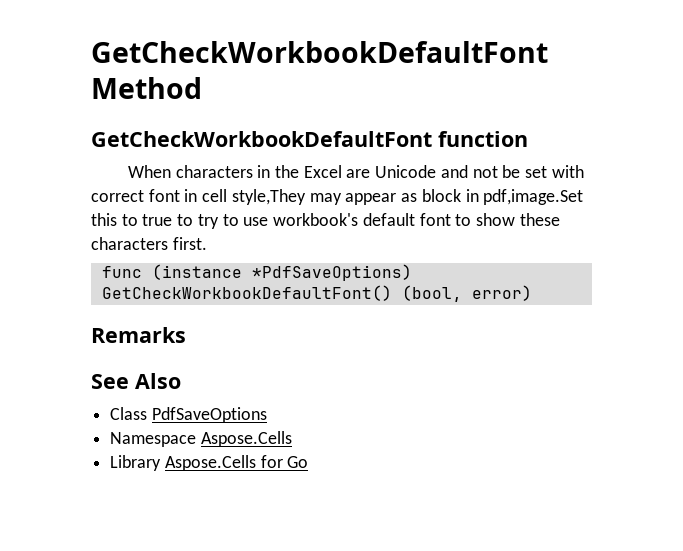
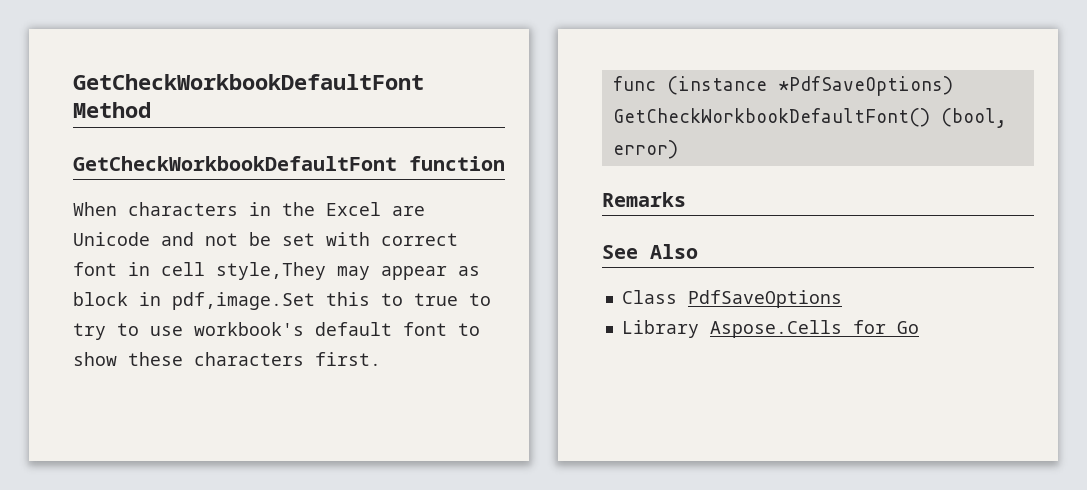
[110,431,292,447] // Namespace Aspose.Cells -> (842, 299) none

